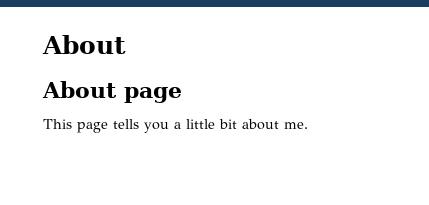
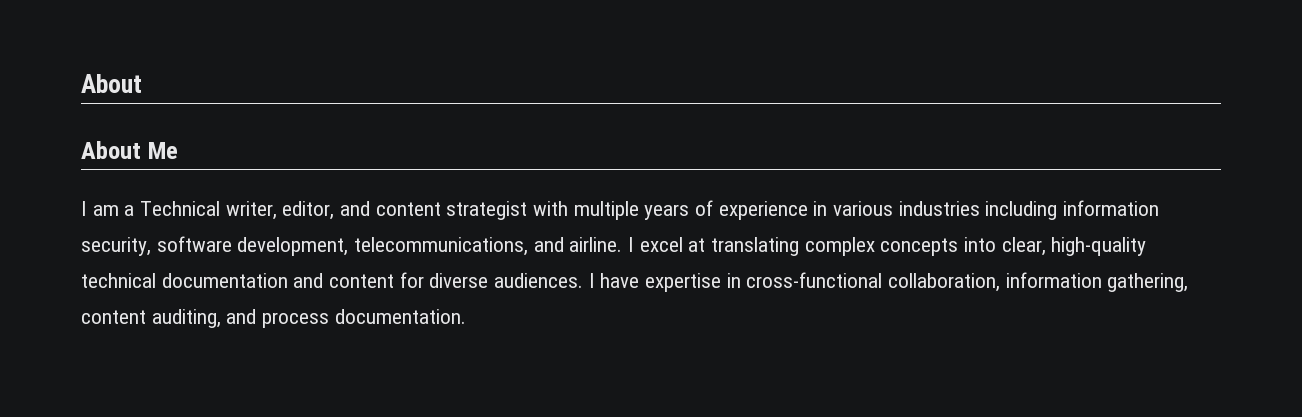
[124,87,182,103] [43,119,308,133] page // This page tells you a little bit about me. -> [147,142,178,159] [81,200,1160,220] [81,236,1147,256] [81,272,1189,292] [81,309,466,328] Me // I am a Technical writer, editor, and content strategist with multiple years of experience in various industries including information security, software development, telecommunications, and airline. I excel at translating complex concepts into clear, high-quality technical documentation and content for diverse audiences. I have expertise in cross-functional collaboration, information gathering, content auditing, and process documentation.

